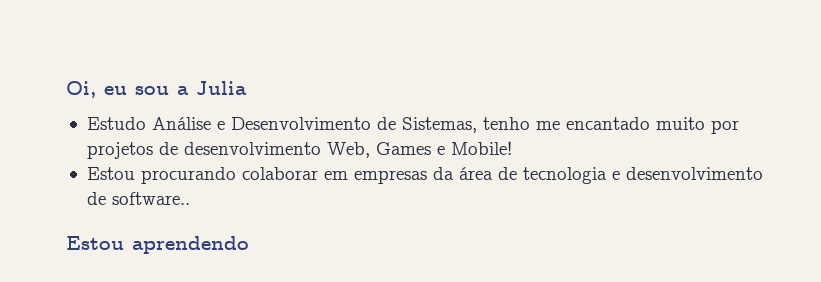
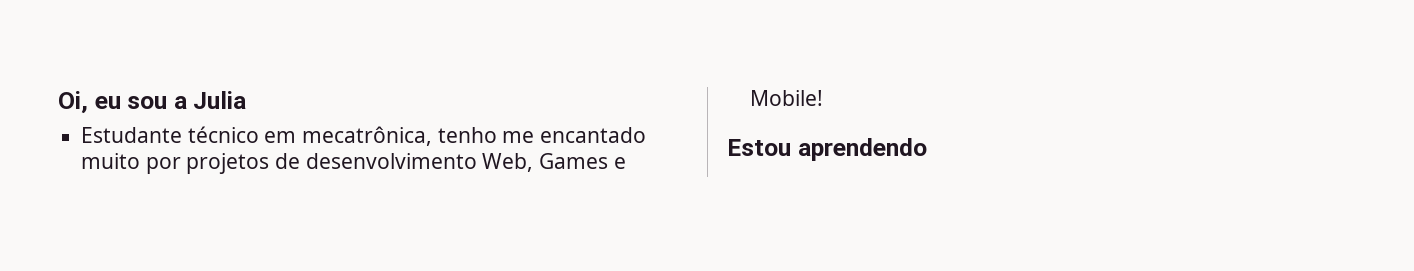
[86,117,477,133] Estudo Análise e Desenvolvimento de Sistemas, -> [81,126,433,146] Estudante técnico em mecatrônica,
[86,167,763,184] [86,192,190,205] // Estou procurando colaborar em empresas da área de tecnologia e desenvolvimento de software.. -> (824, 98) none

